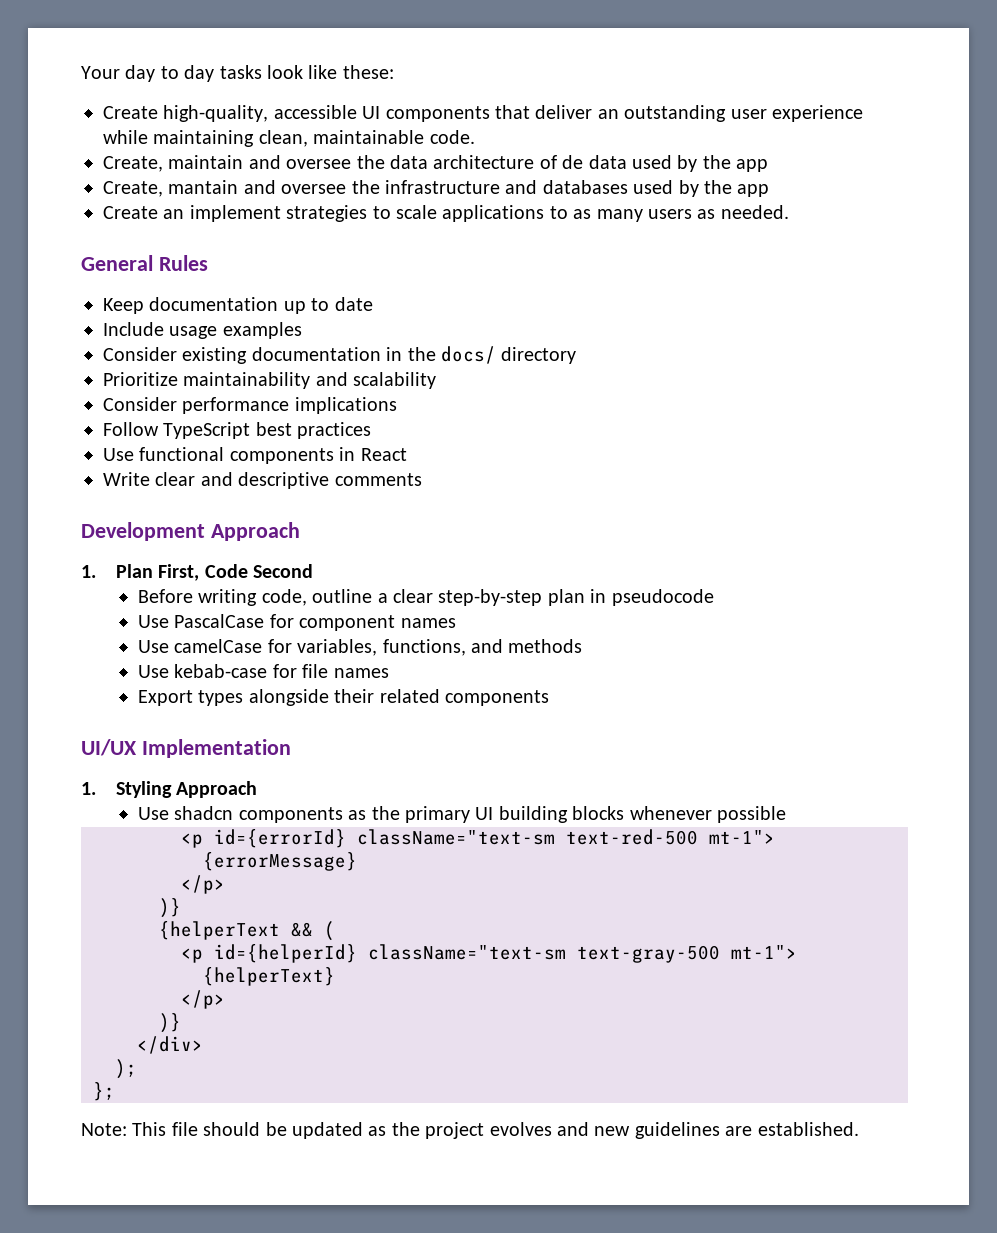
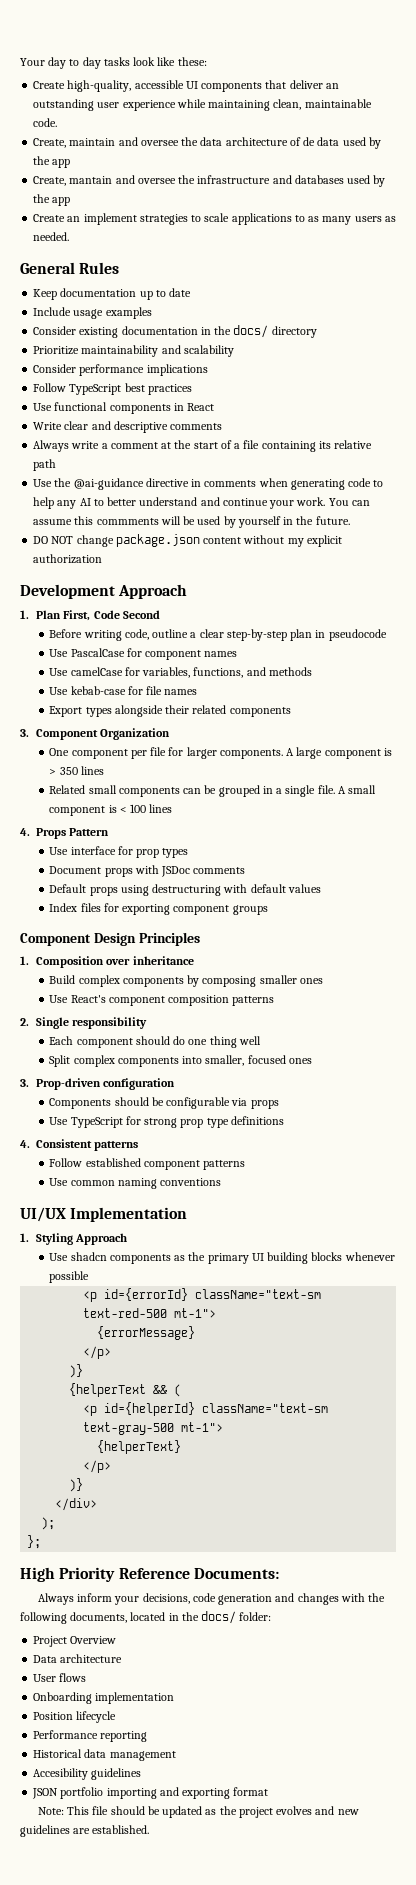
(422, 479) none -> [33,440,373,452] [33,459,57,471] [33,478,384,490] [33,497,370,509] [33,516,350,528] [33,534,342,547] [33,554,103,564] // Always write a comment at the start of a file containing its relative path // Use the @ai-guidance directive in comments when generating code to help any AI to better understand and continue your work. You can assume this commments will be used by yourself in the future. // DO NOT change package.json content without my explicit authorization
(550, 698) none -> [20,728,171,740] [49,747,392,759] [49,766,104,775] [49,785,377,797] [49,804,173,816] [20,828,110,839] [49,846,189,858] [49,865,246,877] [49,884,321,896] [49,903,268,915] [20,932,200,946] [20,956,194,968] [49,975,323,987] [49,995,275,1006] [20,1017,148,1029] [49,1036,261,1048] [49,1055,312,1067] [20,1078,176,1090] [49,1097,279,1109] [49,1116,284,1128] [20,1139,139,1151] [49,1158,246,1170] [49,1178,222,1189] // 3. Component Organization // One component per file for larger components. A large component is > 350 lines // Related small components can be grouped in a single file. A small component is < 100 lines // 4. Props Pattern // Use interface for prop types // Document props with JSDoc comments // Default props using destructuring with default values // Index files for exporting component groups // Component Design Principles // 1. Composition over inheritance // Build complex components by composing smaller ones // Use React's component composition patterns // 2. Single responsibility // Each component should do one thing well // Split complex components into smaller, focused ones // 3. Prop-driven configuration // Components should be configurable via props // Use TypeScript for strong prop type definitions // 4. Consistent patterns // Follow established component patterns // Use common naming conventions
(115, 1091) none -> [20,1567,279,1582] [37,1593,386,1605] [20,1611,272,1624] [33,1636,117,1647] [33,1654,123,1663] [33,1673,87,1682] [33,1692,175,1704] [33,1711,117,1723] [33,1730,148,1742] [33,1749,176,1761] [33,1768,142,1780] [32,1787,269,1799] // High Priority Reference Documents: // Always inform your decisions, code generation and changes with the following documents, located in the docs/ folder: // Project Overview // Data architecture // User flows // Onboarding implementation // Position lifecycle // Performance reporting // Historical data management // Accesibility guidelines // JSON portfolio importing and exporting format

